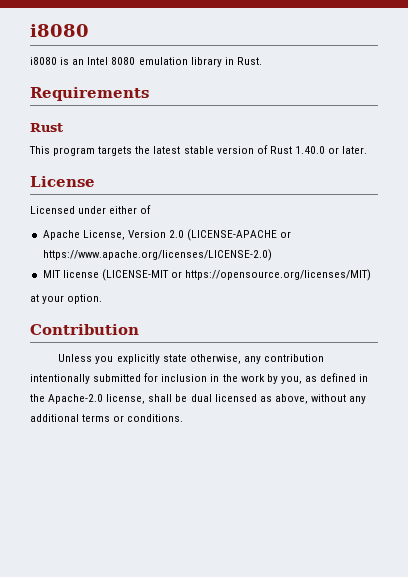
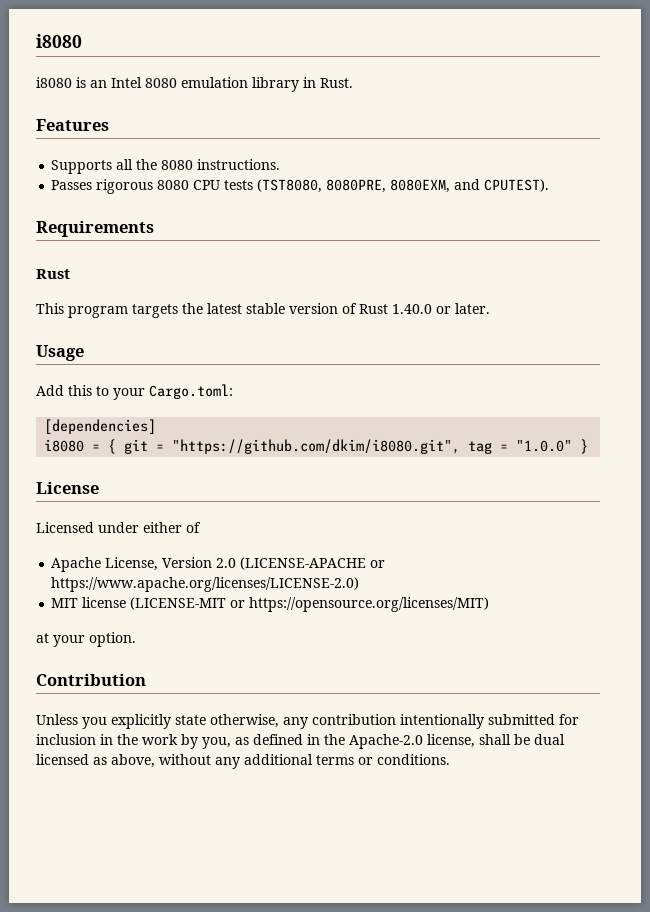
(262, 61) none -> [36,119,109,131] [51,159,281,174] [51,179,550,194] // Features // Supports all the 8080 instructions. // Passes rigorous 8080 CPU tests (TST8080, 8080PRE, 8080EXM, and CPUTEST).
(368, 150) none -> [36,345,84,361] [36,384,233,400] [44,419,157,434] [44,439,589,454] // Usage // Add this to your Cargo.toml: // [dependencies] // i8080 = { git = "https://github.com/dkim/i8080.git", tag = "1.0.0" }

